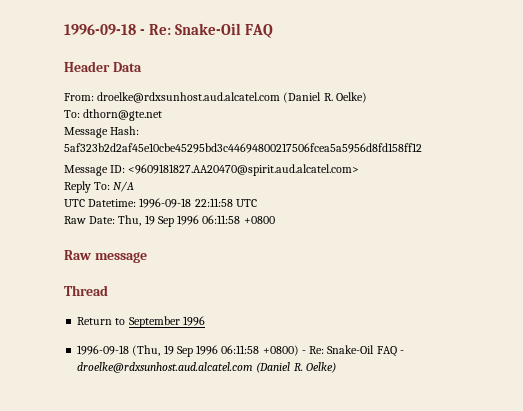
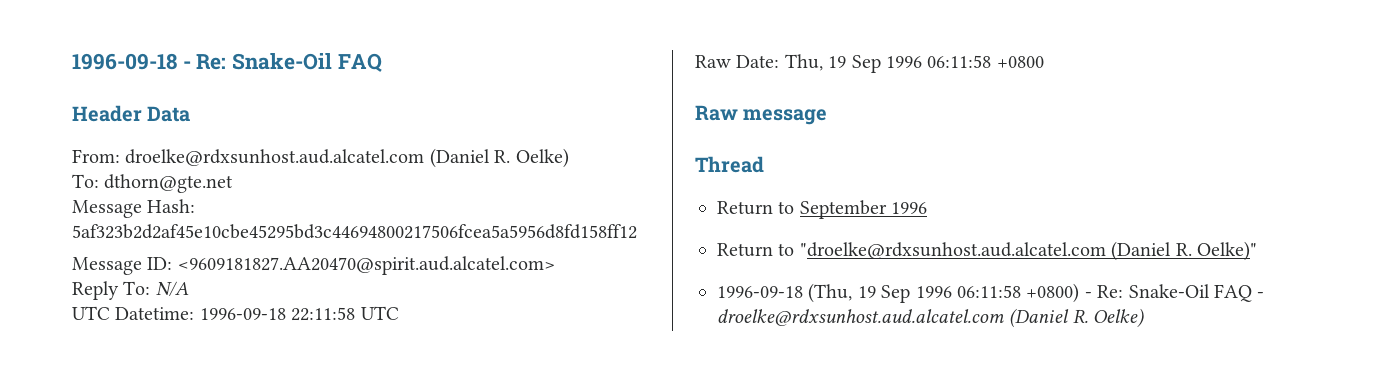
(205, 321) none -> [717,241,1257,261] // Return to "droelke@rdxsunhost.aud.alcatel.com (Daniel R. Oelke)"

